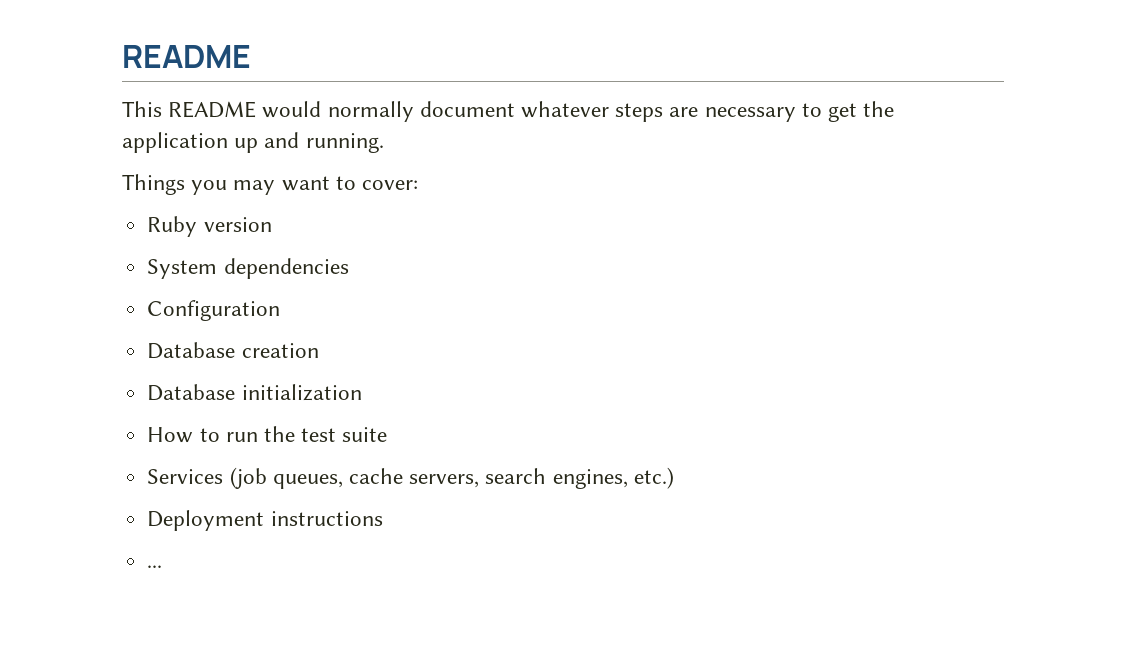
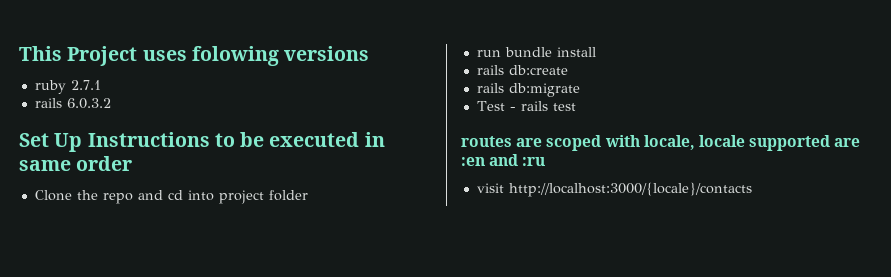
[122,45,251,68] [122,101,895,122] [122,132,384,153] [122,174,419,195] [147,216,272,237] [147,258,349,279] [147,300,281,321] [147,342,319,359] [147,384,362,401] [147,426,388,443] [147,467,674,489] [147,510,383,531] [147,565,163,568] README // This README would normally document whatever steps are necessary to get the application up and running. // Things you may want to cover: // Ruby version // System dependencies // Configuration // Database creation // Database initialization // How to run the test suite // Services (job queues, cache servers, search engines, etc.) // Deployment instructions // ... -> [19,46,370,66] [34,80,101,94] [34,98,111,109] [19,132,385,152] [19,156,133,171] [34,190,308,204] [476,47,596,57] [476,65,568,75] [476,83,580,97] [476,101,576,111] [461,135,861,151] [461,154,546,166] [476,182,752,197] This Project uses folowing versions // ruby 2.7.1 // rails 6.0.3.2 // Set Up Instructions to be executed in same order // Clone the repo and cd into project folder // run bundle install // rails db:create // rails db:migrate // Test - rails test // routes are scoped with locale, locale supported are :en and :ru // visit http://localhost:3000/{locale}/contacts

